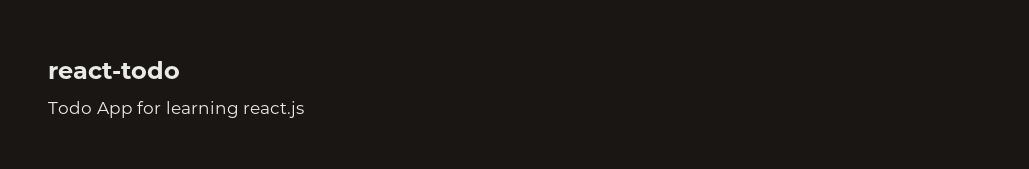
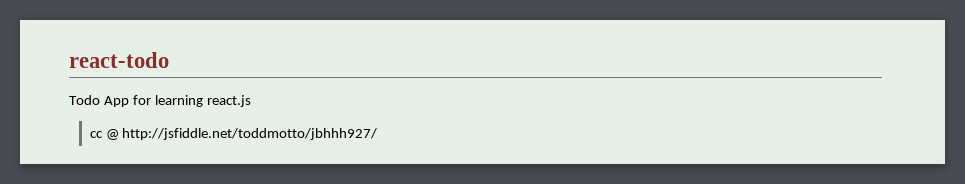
(305, 109) none -> [89,128,378,140] // cc @ http://jsfiddle.net/toddmotto/jbhhh927/

